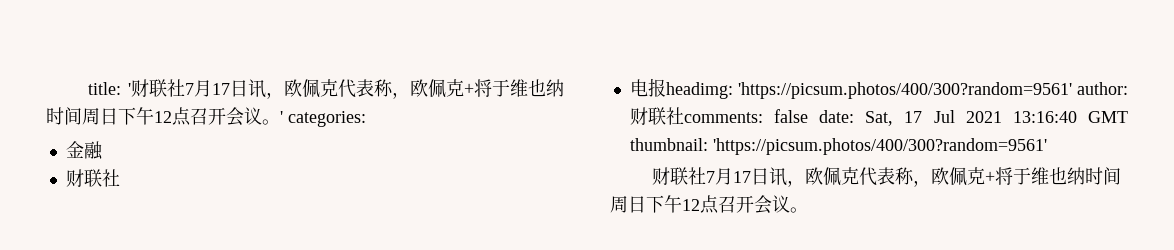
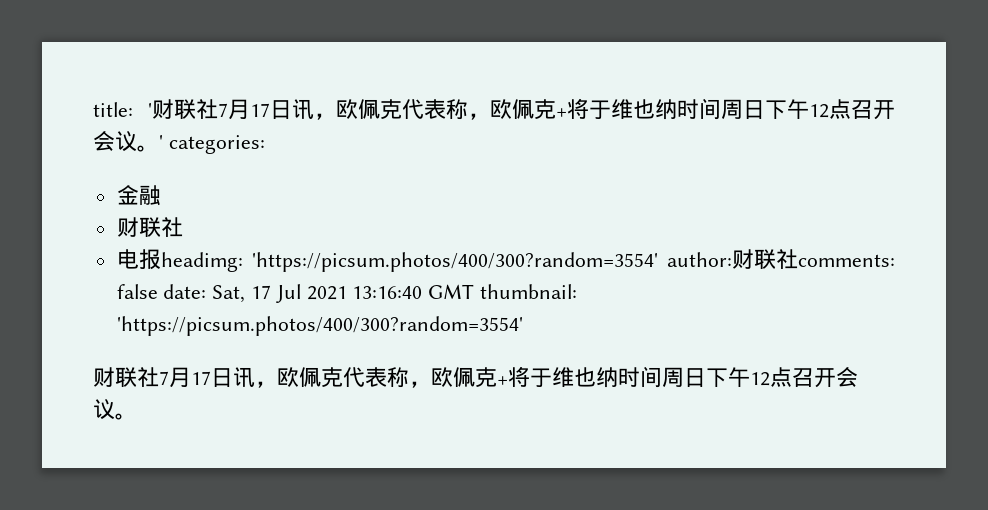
[737,82,1072,99] 'https://picsum.photos/400/300?random=9561' -> [251,252,658,272] 'https://picsum.photos/400/300?random=3554'
[712,138,1047,155] 'https://picsum.photos/400/300?random=9561' -> [116,316,523,336] 'https://picsum.photos/400/300?random=3554'

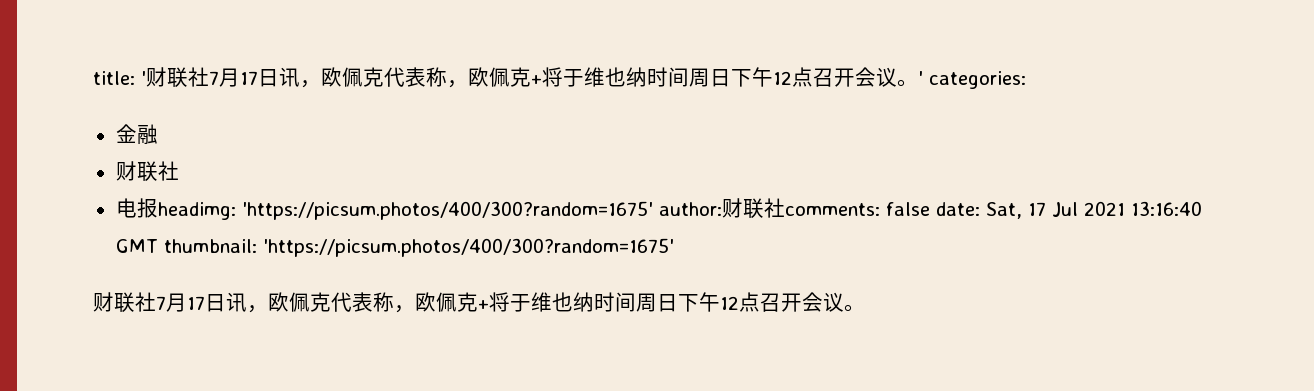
[251,252,658,272] 'https://picsum.photos/400/300?random=3554' -> [241,201,653,220] 'https://picsum.photos/400/300?random=1675'
[116,316,523,336] 'https://picsum.photos/400/300?random=3554' -> [262,238,674,257] 'https://picsum.photos/400/300?random=1675'

